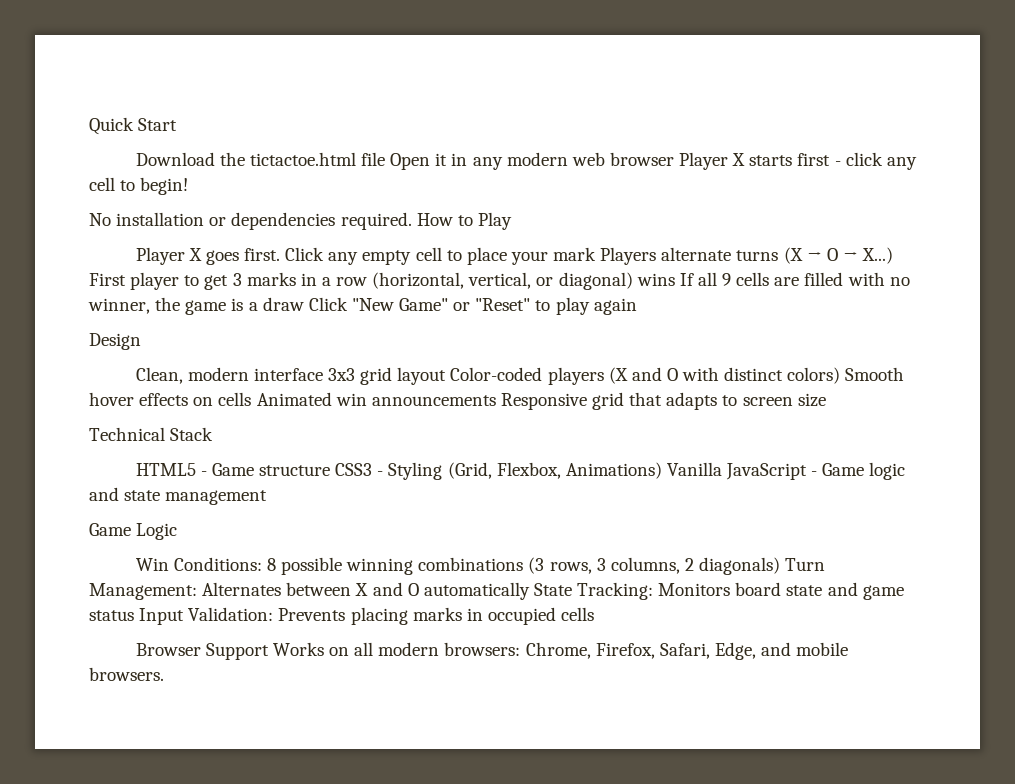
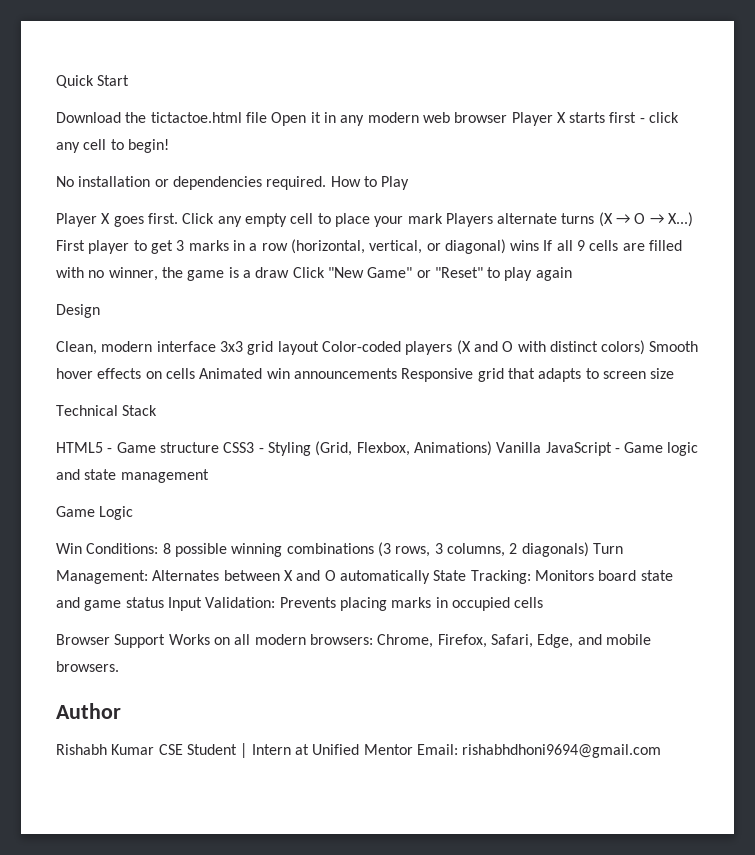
(164, 674) none -> [56,703,121,719] [56,743,662,758] // Author // Rishabh Kumar CSE Student | Intern at Unified Mentor Email: rishabhdhoni9694@gmail.com

